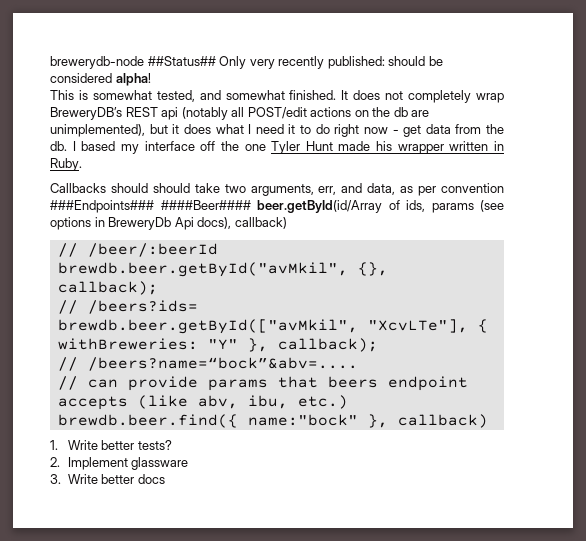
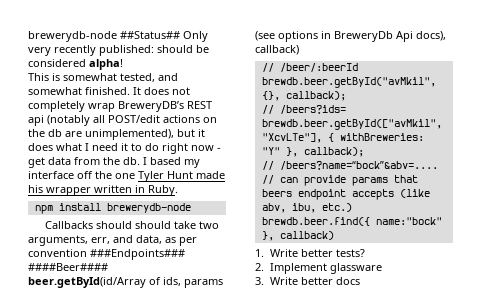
(82, 164) none -> [34,203,191,214] // npm install brewerydb-node

